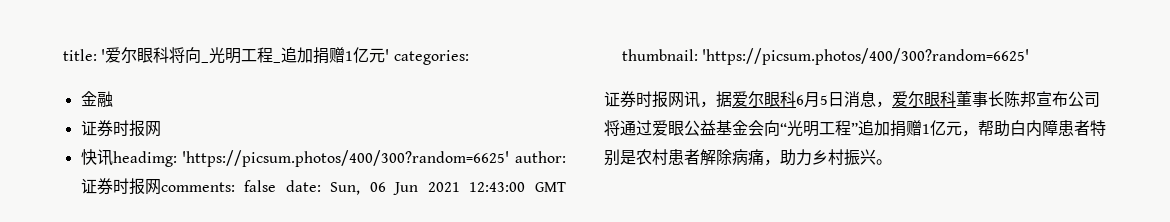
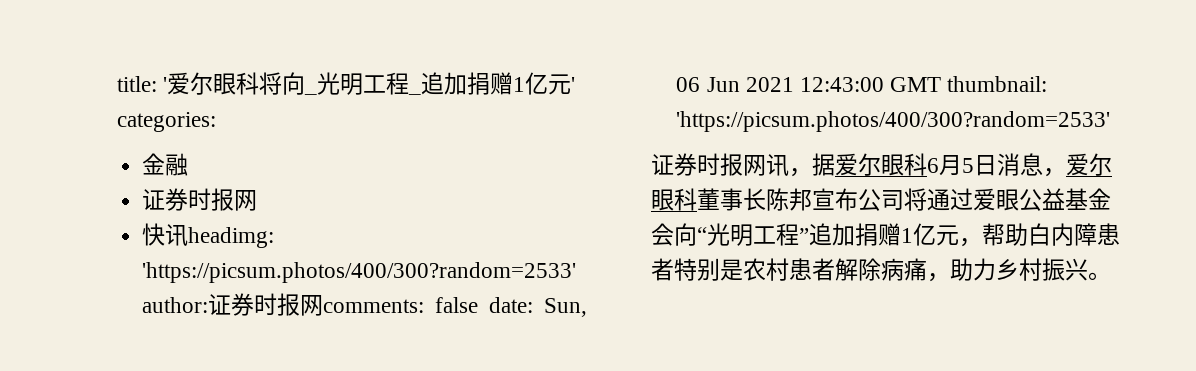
[182,150,510,167] 'https://picsum.photos/400/300?random=6625' -> [142,262,577,283] 'https://picsum.photos/400/300?random=2533'
[701,48,1029,65] 'https://picsum.photos/400/300?random=6625' -> [676,111,1111,132] 'https://picsum.photos/400/300?random=2533'

